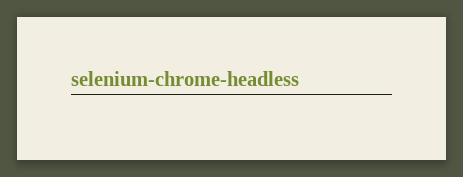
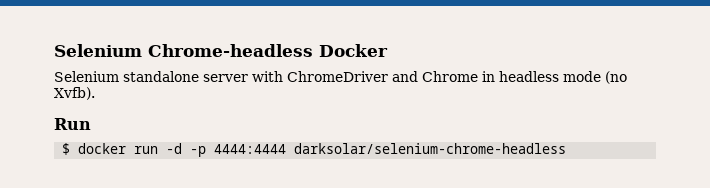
[71,71,299,86] selenium-chrome-headless -> [54,44,388,57] [54,71,627,84] [54,87,95,100] [54,118,91,130] [62,143,567,157] Selenium Chrome-headless Docker // Selenium standalone server with ChromeDriver and Chrome in headless mode (no Xvfb). // Run // $ docker run -d -p 4444:4444 darksolar/selenium-chrome-headless

